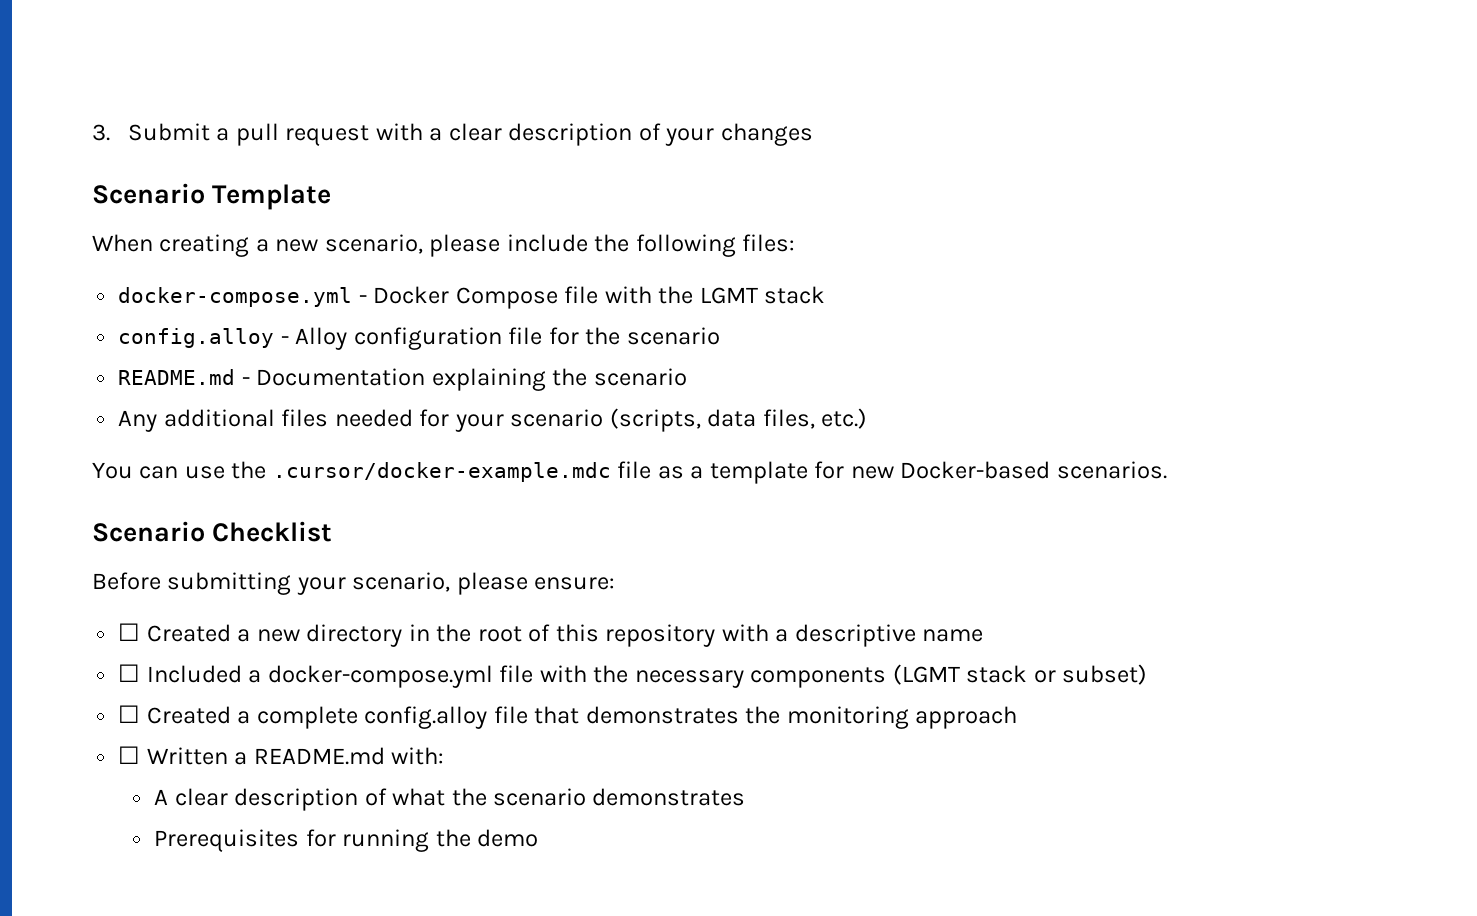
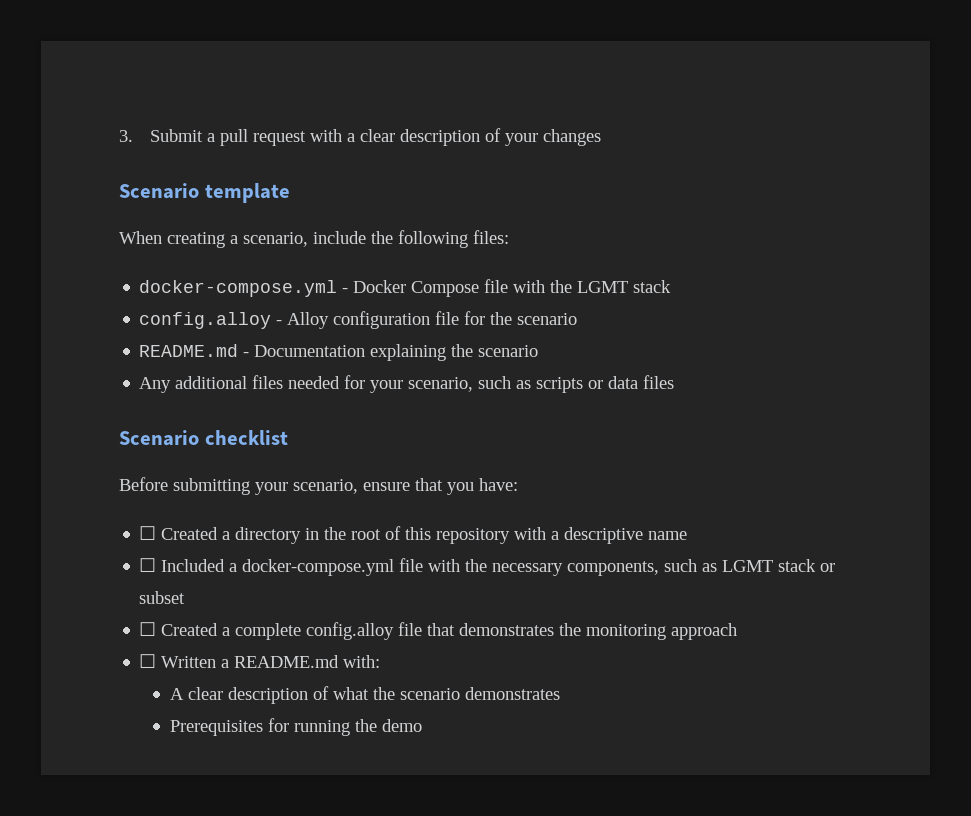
[212,184,332,210] Template -> [204,183,290,203] template
[275,234,501,257] new scenario, please -> [243,232,308,247] scenario,
[510,408,868,432] [92,461,1167,484] [92,521,333,542] scenario (scripts, data files, etc.) // You can use the .cursor/docker-example.mdc file as a template for new Docker-based scenarios. // Scenario Checklist -> [408,375,675,393] [119,430,288,446] scenario, such as scripts or data files // Scenario checklist
[456,572,616,595] [118,623,300,642] please ensure: // ☐ Created a new -> [363,478,518,495] [139,526,231,540] ensure that you have: // ☐ Created a
[750,664,960,688] components (LGMT -> [567,559,774,576] components, such as LGMT
[1062,664,1148,685] subset) -> [139,591,186,604] subset

